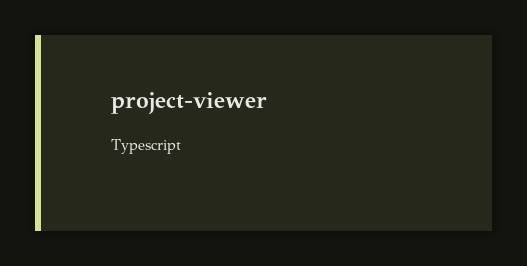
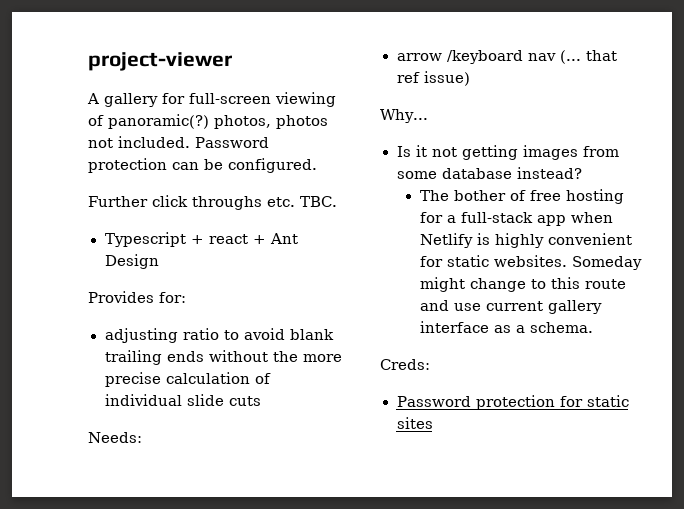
[111,139,181,154] Typescript -> [87,92,336,107] [88,114,328,129] [88,136,269,148] [88,158,317,173] [88,195,337,210] [104,232,298,247] [104,254,159,269] [88,291,186,303] [104,328,334,343] [104,350,342,365] [104,372,271,387] [104,394,261,406] [88,432,142,443] [396,50,617,64] [396,71,470,86] [380,109,428,123] [396,145,619,160] [396,167,582,179] [419,189,624,204] [419,212,613,226] [419,233,632,248] [419,255,642,270] [419,277,626,292] [419,300,602,314] [419,321,593,333] [380,359,430,370] [396,395,629,410] [396,417,433,429] A gallery for full-screen viewing of panoramic(?) photos, photos not included. Password protection can be configured. // Further click throughs etc. TBC. // Typescript + react + Ant Design // Provides for: // adjusting ratio to avoid blank trailing ends without the more precise calculation of individual slide cuts // Needs: // arrow /keyboard nav (... that ref issue) // Why... // Is it not getting images from some database instead? // The bother of free hosting for a full-stack app when Netlify is highly convenient for static websites. Someday might change to this route and use current gallery interface as a schema. // Creds: // Password protection for static sites

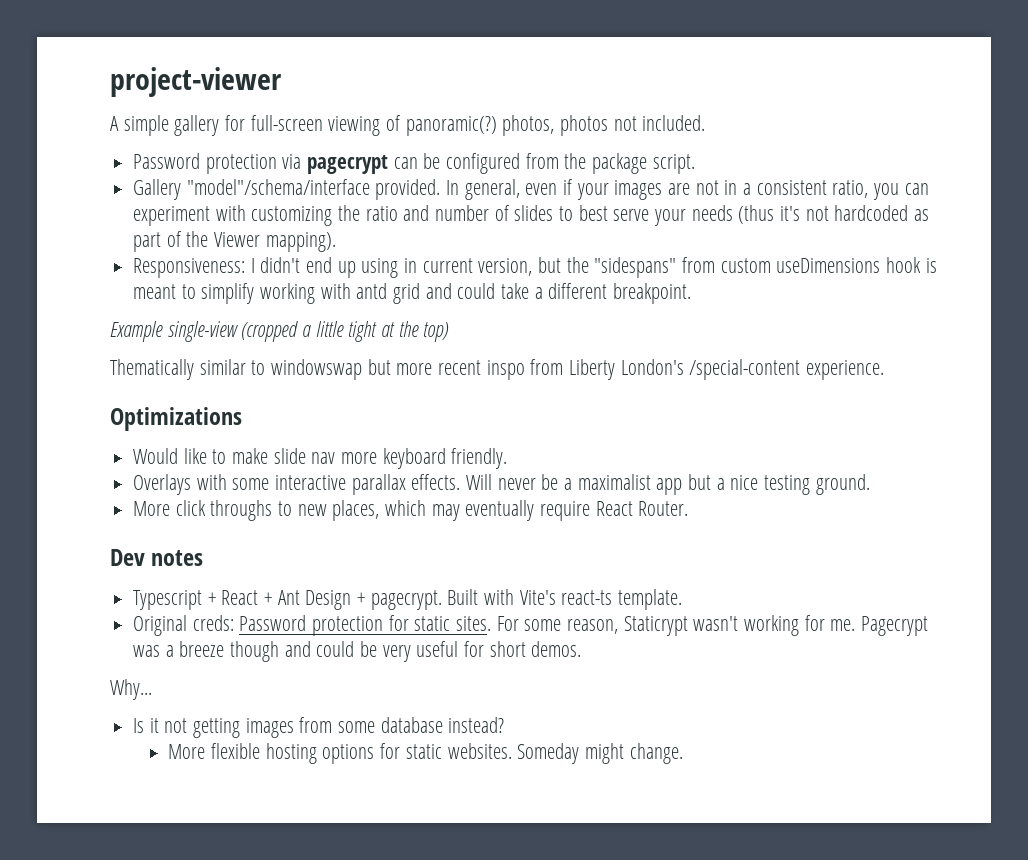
(99, 98) none -> [123,115,169,136] simple
[195,137,269,148] [88,158,317,173] [88,195,337,210] Password protection can be configured. // Further click throughs etc. TBC. -> [133,153,695,174] [133,179,929,200] [133,205,930,226] [133,231,336,252] [133,257,937,278] [133,283,692,304] [110,321,450,342] [110,359,885,380] [110,407,242,431] [133,448,508,469] [133,474,870,495] [133,500,689,521] [110,549,204,566] // Password protection via pagecrypt can be configured from the package script. // Gallery "model"/schema/interface provided. In general, even if your images are not in a consistent ratio, you can experiment with customizing the ratio and number of slides to best serve your needs (thus it's not hardcoded as part of the Viewer mapping). // Responsiveness: I didn't end up using in current version, but the "sidespans" from custom useDimensions hook is meant to simplify working with antd grid and could take a different breakpoint. // Example single-view (cropped a little tight at the top) // Thematically similar to windowswap but more recent inspo from Liberty London's /special-content experience. // Optimizations // Would like to make slide nav more keyboard friendly. // Overlays with some interactive parallax effects. Will never be a maximalist app but a nice testing ground. // More click throughs to new places, which may eventually require React Router. // Dev notes
[208,234,248,244] react -> [221,590,259,605] React
[88,291,186,303] [104,328,334,343] [104,350,342,365] [104,372,271,387] [104,394,261,406] [88,432,142,443] [396,50,617,64] [396,71,470,86] // Provides for: // adjusting ratio to avoid blank trailing ends without the more precise calculation of individual slide cuts // Needs: // arrow /keyboard nav (... that ref issue) -> [357,589,683,610] [133,615,929,636] [133,641,582,662] + pagecrypt. Built with Vite's react-ts template. // Original creds: Password protection for static sites. For some reason, Staticrypt wasn't working for me. Pagecrypt was a breeze though and could be very useful for short demos.
[419,189,624,204] [419,212,613,226] [419,233,632,248] The bother of free hosting for a full-stack app when Netlify is highly convenient -> [168,743,375,764] More flexible hosting options
[469,277,626,292] [419,300,602,314] [419,321,593,333] [380,359,430,370] [396,395,629,410] [396,417,433,429] change to this route and use current gallery interface as a schema. // Creds: // Password protection for static sites -> [629,743,683,764] change.

